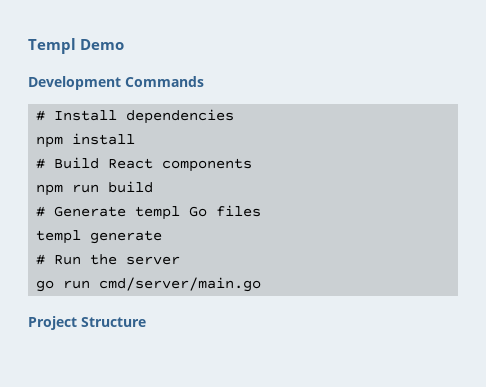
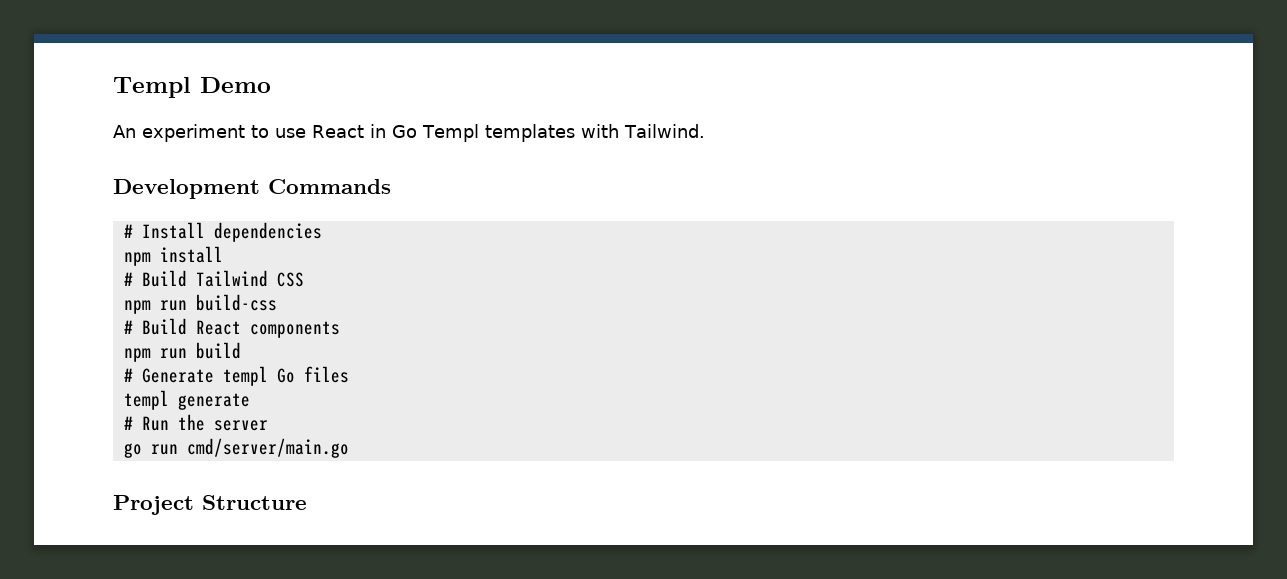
(125, 44) none -> [113,124,705,142] // An experiment to use React in Go Templ templates with Tailwind.
(135, 139) none -> [123,270,304,287] [123,294,277,314] // # Build Tailwind CSS // npm run build-css

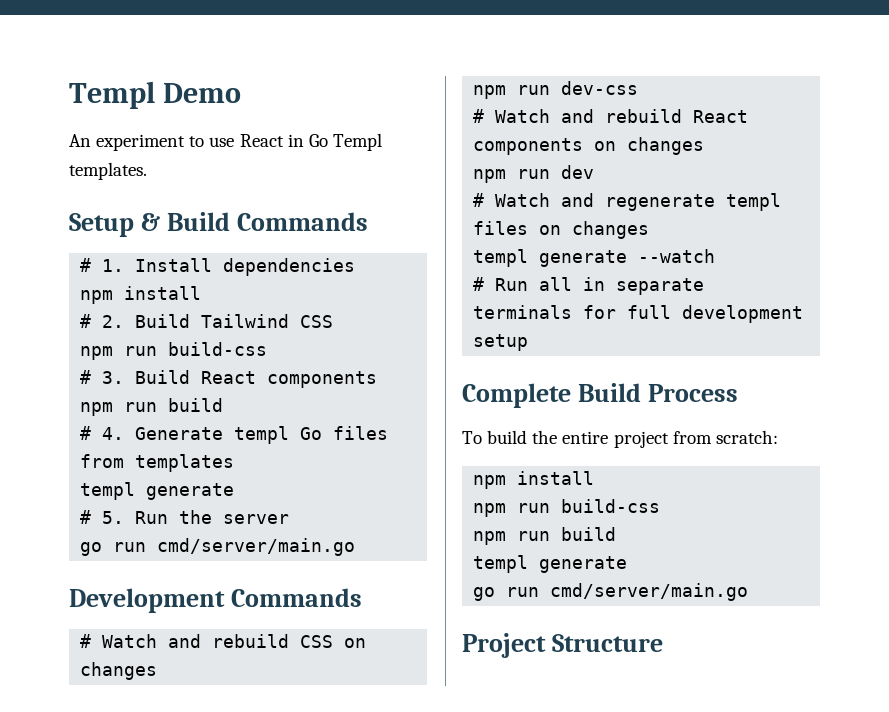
[484,124,705,142] [113,179,391,199] [123,224,133,238] templates with Tailwind. // Development Commands // # -> [69,162,147,180] [69,212,368,237] [80,258,125,272] templates. // Setup & Build Commands // # 1.
(133, 279) none -> [102,315,125,328] 2.
(133, 327) none -> [102,371,125,384] 3.
(133, 375) none -> [102,427,125,440] 4.
(349, 374) none -> [80,454,235,472] from templates
(133, 423) none -> [102,511,125,524] 5.
(349, 448) none -> [69,588,362,613] [80,634,367,648] [80,662,158,680] [473,81,639,99] [473,109,749,123] [473,137,705,155] [473,165,595,183] [473,193,782,211] [473,221,650,239] [473,249,716,267] [473,277,705,295] [473,305,804,323] [473,334,529,351] [462,383,738,408] [462,430,778,448] [473,471,595,489] [473,499,661,517] [473,527,617,545] [473,555,628,573] [473,583,749,601] // Development Commands // # Watch and rebuild CSS on changes // npm run dev-css // # Watch and rebuild React components on changes // npm run dev // # Watch and regenerate templ files on changes // templ generate --watch // # Run all in separate terminals for full development setup // Complete Build Process // To build the entire project from scratch: // npm install // npm run build-css // npm run build // templ generate // go run cmd/server/main.go

